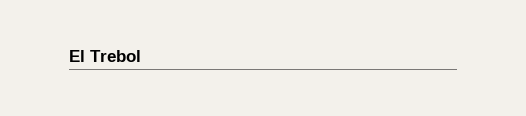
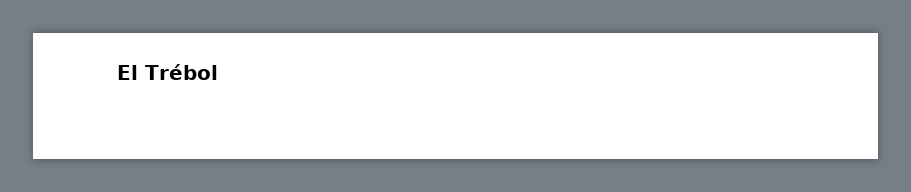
[90,50,141,62] Trebol -> [145,64,218,80] Trébol

